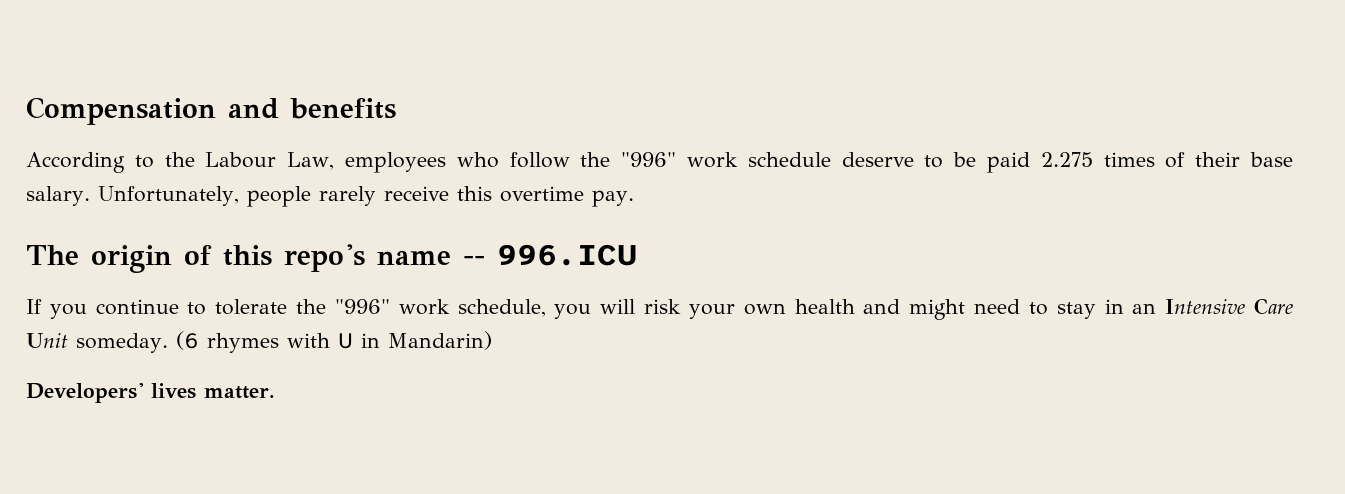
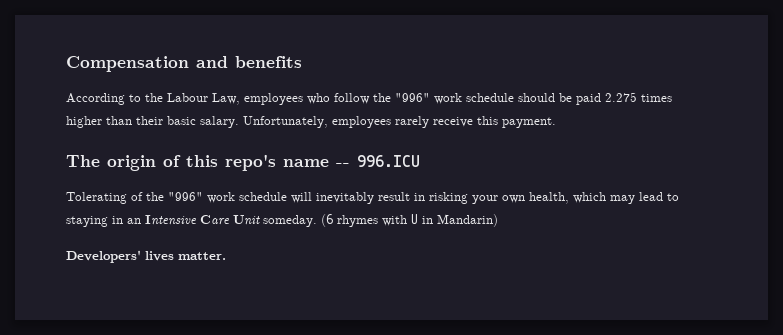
[841,152,944,168] deserve to -> [518,93,555,102] should
[1165,152,1294,168] of their base -> [66,116,196,128] higher than their basic
[246,186,311,207] people -> [332,116,391,128] employees
[499,186,634,207] overtime pay. -> [502,117,556,128] payment.
[26,299,1096,320] If you continue to tolerate the "996" work schedule, you will risk your own health and might need to stay -> [66,192,679,204] [66,216,108,227] Tolerating of the "996" work schedule will inevitably result in risking your own health, which may lead to staying

